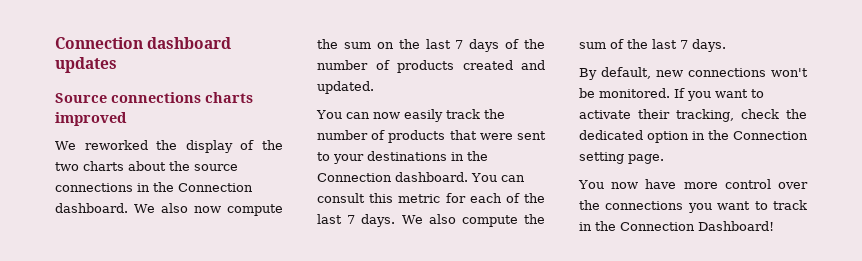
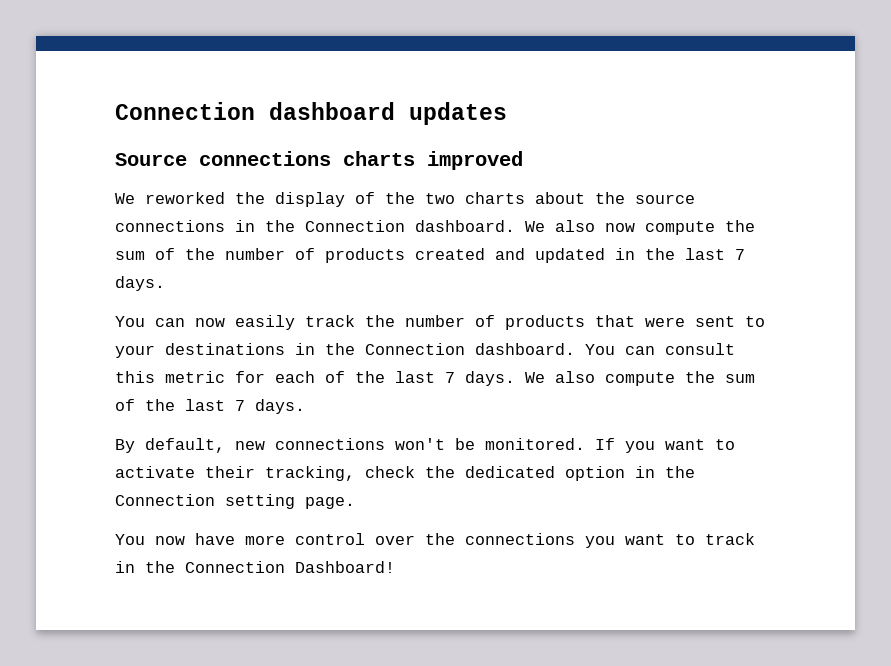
[376,39,500,52] on the last 7 days -> (145, 255) none
[317,81,374,94] updated. -> [535,248,745,263] [115,276,165,291] updated in the last 7 days.

